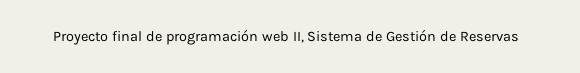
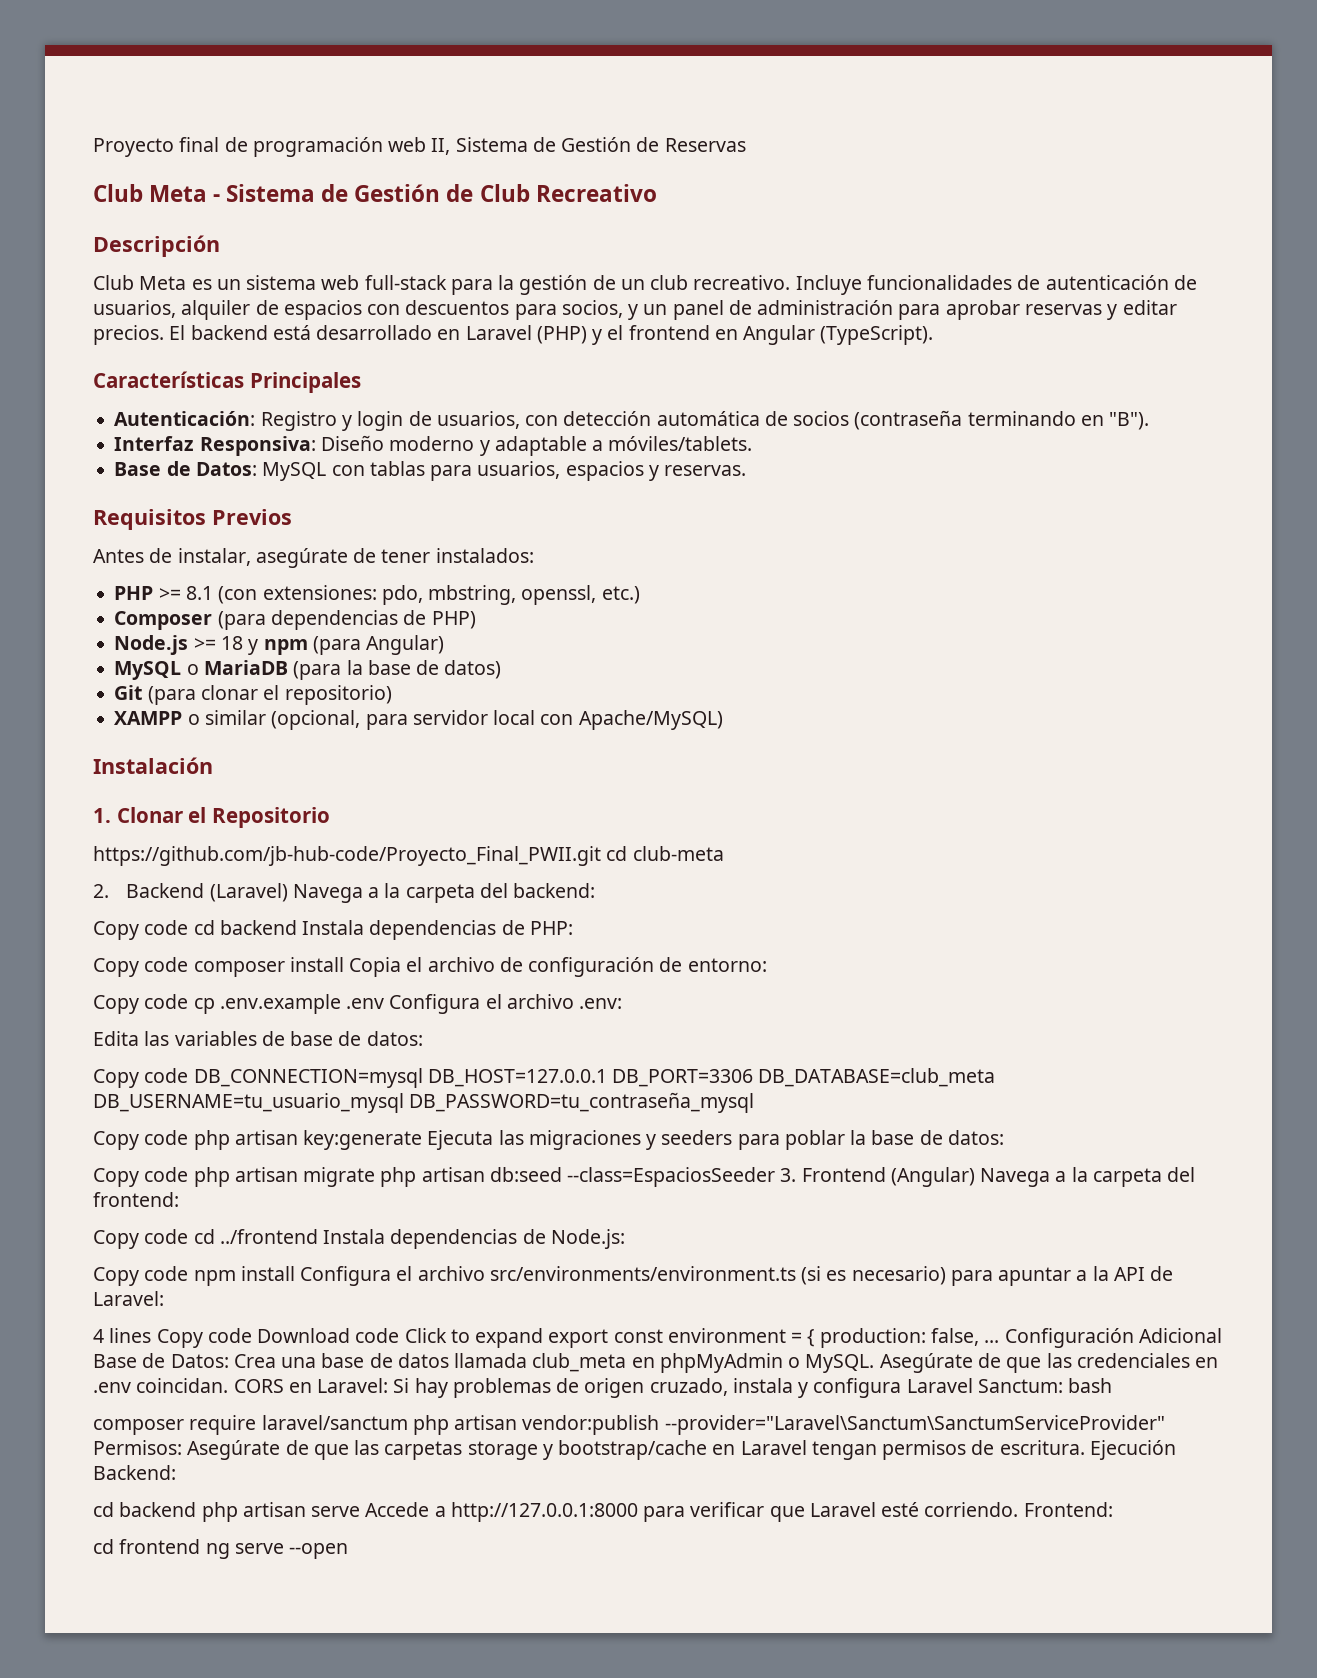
(520, 36) none -> [93,184,657,202] [93,235,220,257] [93,275,1197,295] [93,300,1177,320] [93,325,934,345] [93,371,361,393] [114,410,1150,431] [114,435,753,456] [114,461,747,481] [93,509,292,530] [93,548,534,568] [114,585,640,605] [114,610,476,630] [114,635,445,655] [114,660,502,680] [114,685,392,705] [114,710,723,730] [93,757,213,774] [93,807,330,828] [93,846,724,866] [93,883,596,903] [93,920,573,940] [93,957,767,977] [93,994,623,1014] [93,1031,423,1046] [93,1068,996,1088] [93,1092,755,1113] [93,1130,1004,1150] [93,1167,1196,1187] [93,1192,179,1207] [93,1229,625,1249] [93,1266,1174,1286] [93,1291,164,1306] [93,1328,1222,1348] [93,1353,1219,1373] [93,1378,1113,1398] [93,1415,1165,1435] [93,1440,1176,1460] [93,1465,176,1480] [93,1502,1113,1522] [93,1539,349,1559] // Club Meta - Sistema de Gestión de Club Recreativo // Descripción // Club Meta es un sistema web full-stack para la gestión de un club recreativo. Incluye funcionalidades de autenticación de usuarios, alquiler de espacios con descuentos para socios, y un panel de administración para aprobar reservas y editar precios. El backend está desarrollado en Laravel (PHP) y el frontend en Angular (TypeScript). // Características Principales // Autenticación: Registro y login de usuarios, con detección automática de socios (contraseña terminando en "B"). // Interfaz Responsiva: Diseño moderno y adaptable a móviles/tablets. // Base de Datos: MySQL con tablas para usuarios, espacios y reservas. // Requisitos Previos // Antes de instalar, asegúrate de tener instalados: // PHP >= 8.1 (con extensiones: pdo, mbstring, openssl, etc.) // Composer (para dependencias de PHP) // Node.js >= 18 y npm (para Angular) // MySQL o MariaDB (para la base de datos) // Git (para clonar el repositorio) // XAMPP o similar (opcional, para servidor local con Apache/MySQL) // Instalación // 1. Clonar el Repositorio // https://github.com/jb-hub-code/Proyecto_Final_PWII.git cd club-meta // 2. Backend (Laravel) Navega a la carpeta del backend: // Copy code cd backend Instala dependencias de PHP: // Copy code composer install Copia el archivo de configuración de entorno: // Copy code cp .env.example .env Configura el archivo .env: // Edita las variables de base de datos: // Copy code DB_CONNECTION=mysql DB_HOST=127.0.0.1 DB_PORT=3306 DB_DATABASE=club_meta DB_USERNAME=tu_usuario_mysql DB_PASSWORD=tu_contraseña_mysql // Copy code php artisan key:generate Ejecuta las migraciones y seeders para poblar la base de datos: // Copy code php artisan migrate php artisan db:seed --class=EspaciosSeeder 3. Frontend (Angular) Navega a la carpeta del frontend: // Copy code cd ../frontend Instala dependencias de Node.js: // Copy code npm install Configura el archivo src/environments/environment.ts (si es necesario) para apuntar a la API de Laravel: // 4 lines Copy code Download code Click to expand export const environment = { production: false, ... Configuración Adicional Base de Datos: Crea una base de datos llamada club_meta en phpMyAdmin o MySQL. Asegúrate de que las credenciales en .env coincidan. CORS en Laravel: Si hay problemas de origen cruzado, instala y configura Laravel Sanctum: bash // composer require laravel/sanctum php artisan vendor:publish --provider="Laravel\Sanctum\SanctumServiceProvider" Permisos: Asegúrate de que las carpetas storage y bootstrap/cache en Laravel tengan permisos de escritura. Ejecución Backend: // cd backend php artisan serve Accede a http://127.0.0.1:8000 para verificar que Laravel esté corriendo. Frontend: // cd frontend ng serve --open

